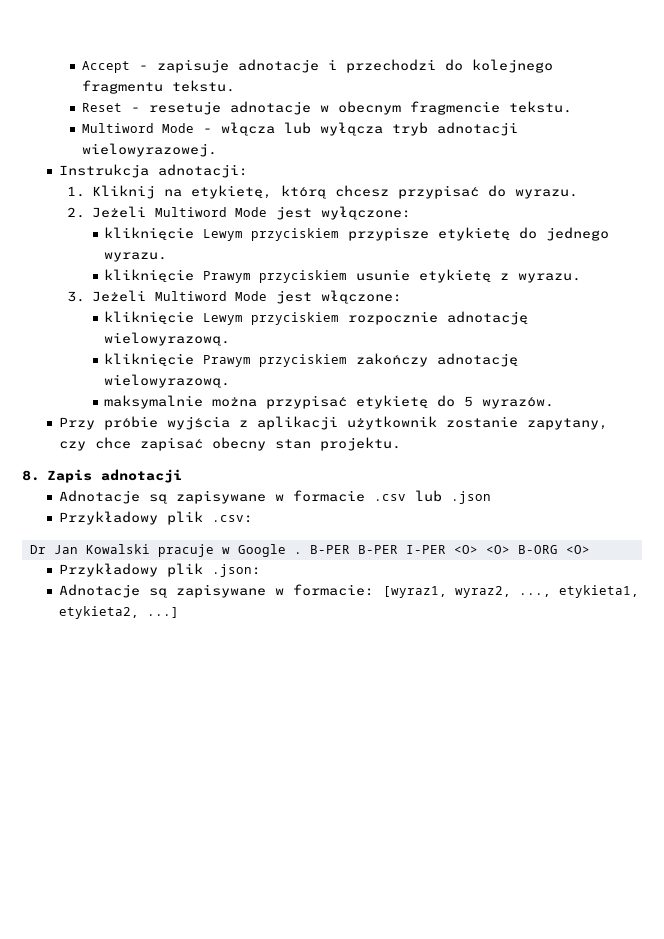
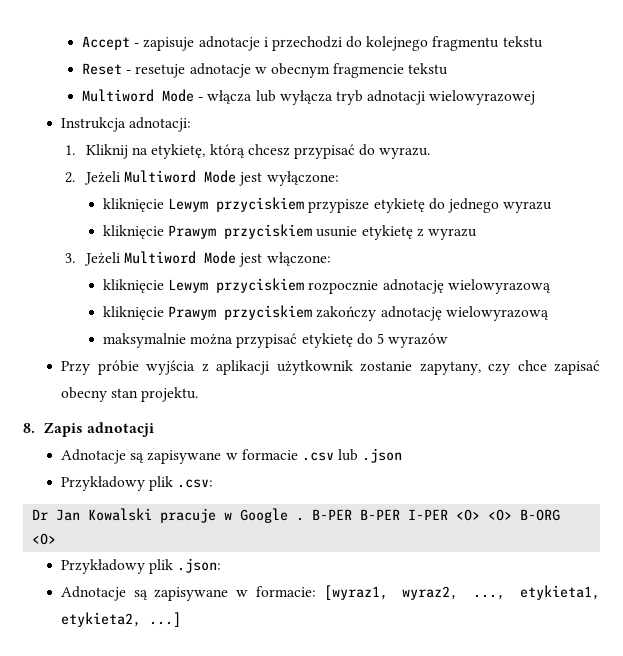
[171,80,235,92] tekstu. -> [502,36,543,48] tekstu
[508,101,572,113] tekstu. -> [408,63,449,75] tekstu
[81,143,217,157] wielowyrazowej. -> [429,90,536,105] wielowyrazowej
[104,252,168,262] wyrazu. -> [503,201,553,213] wyrazu
[518,273,582,283] wyrazu. -> [427,228,477,240] wyrazu
[104,332,231,346] wielowyrazową. -> [447,279,551,294] wielowyrazową
[104,374,231,388] wielowyrazową. -> [445,306,549,321] wielowyrazową
[482,397,555,409] wyrazów. -> [388,333,449,348] wyrazów

